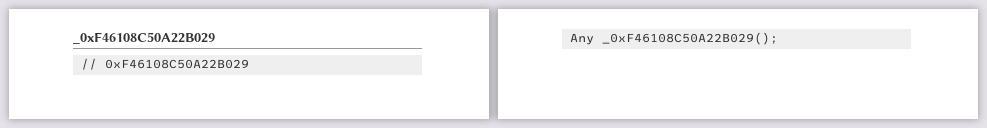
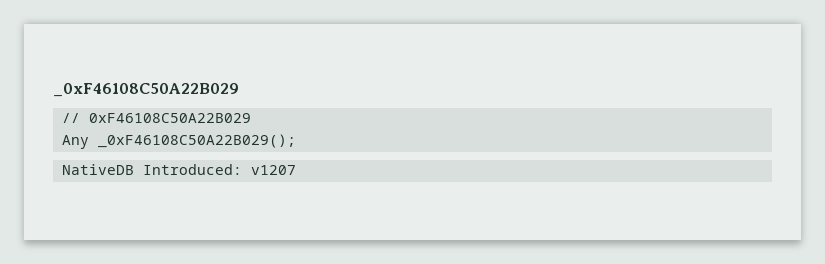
(778, 38) none -> [62,164,296,175] // NativeDB Introduced: v1207

